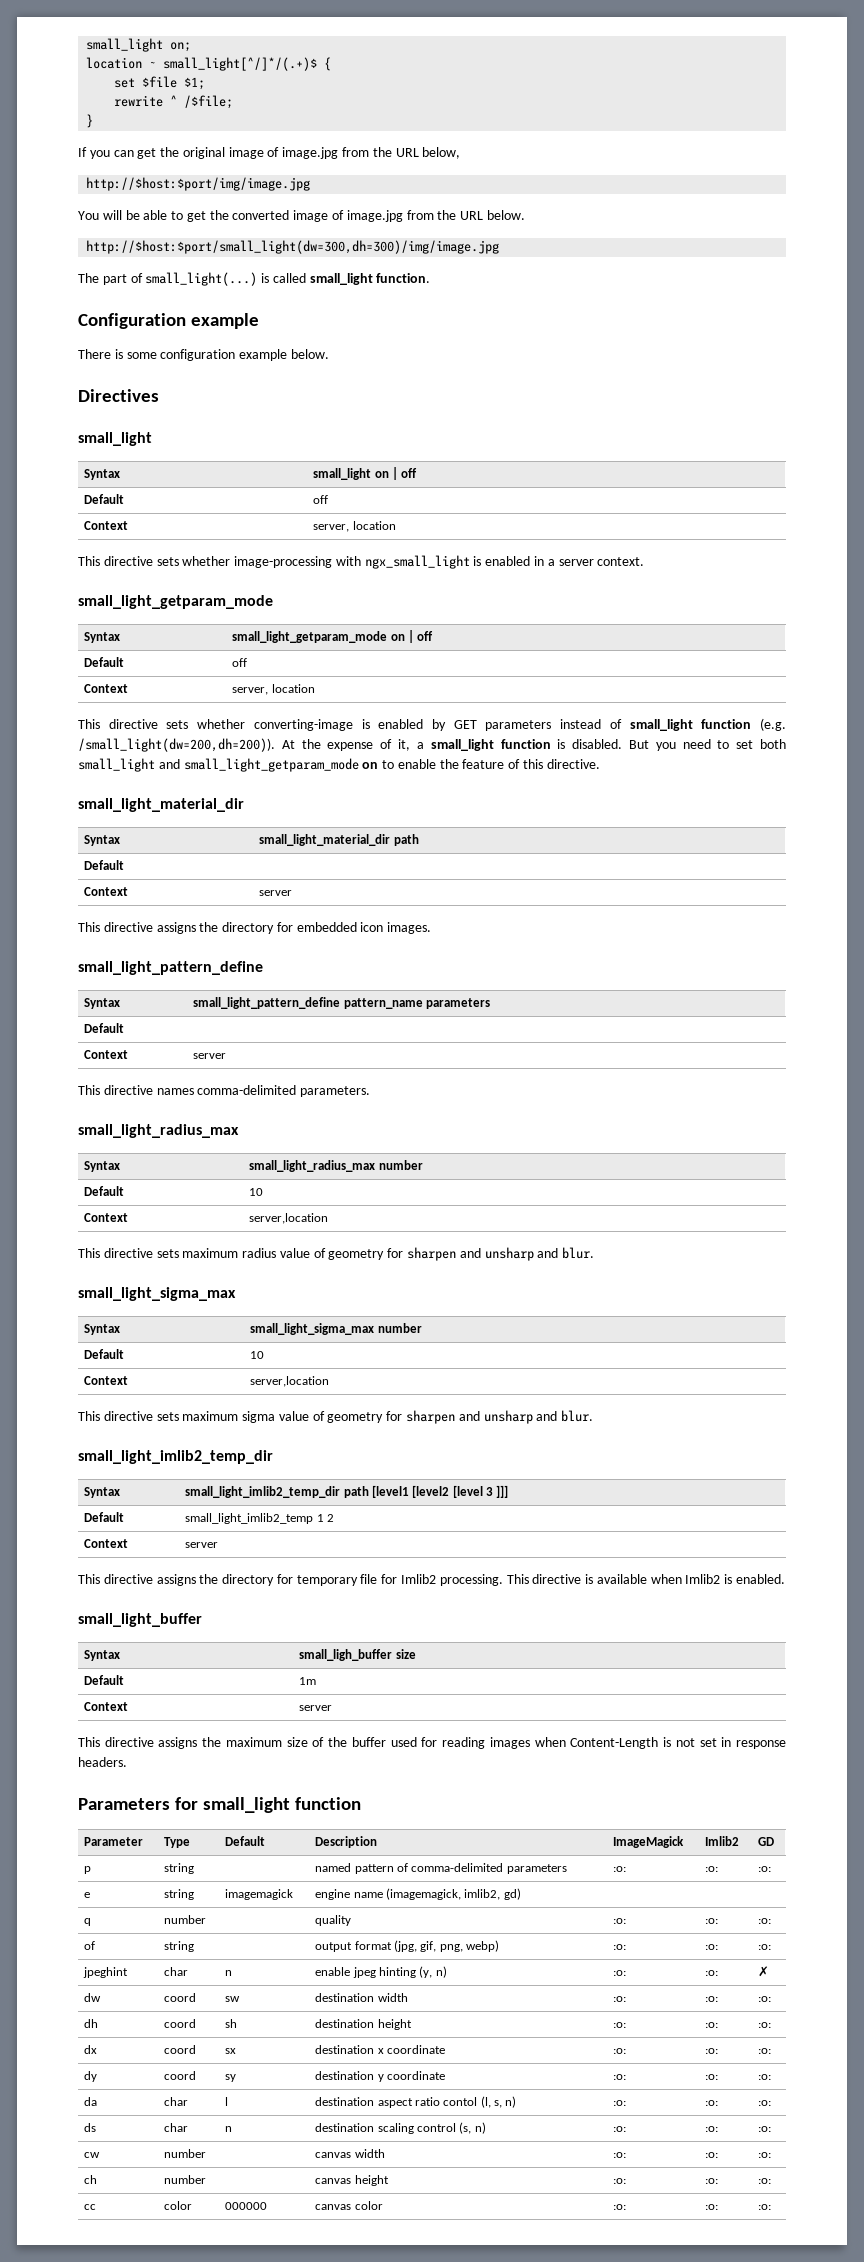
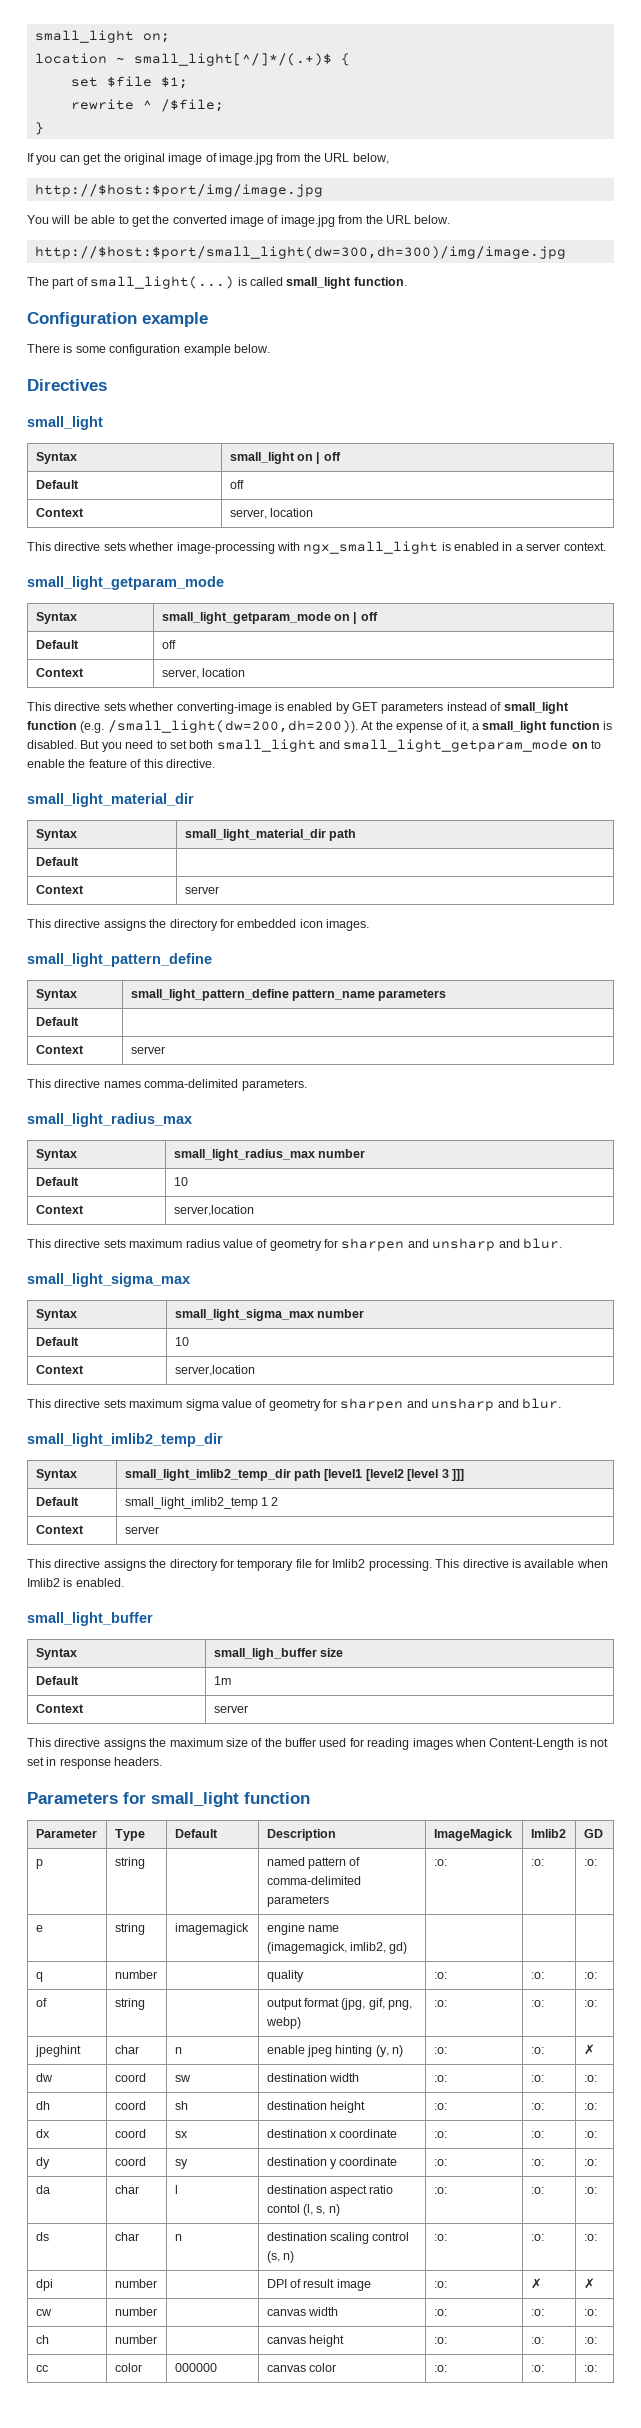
(772, 2129) none -> [35,2279,53,2291] [114,2279,157,2288] [266,2279,371,2291] [433,2281,447,2288] [530,2278,542,2289] [583,2278,595,2289] // dpi | number | | DPI of result image | :o: | ✗ | ✗

